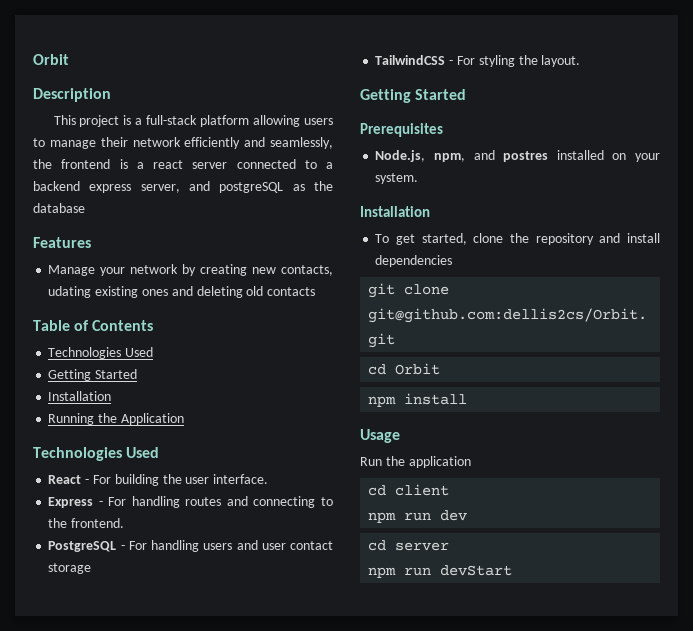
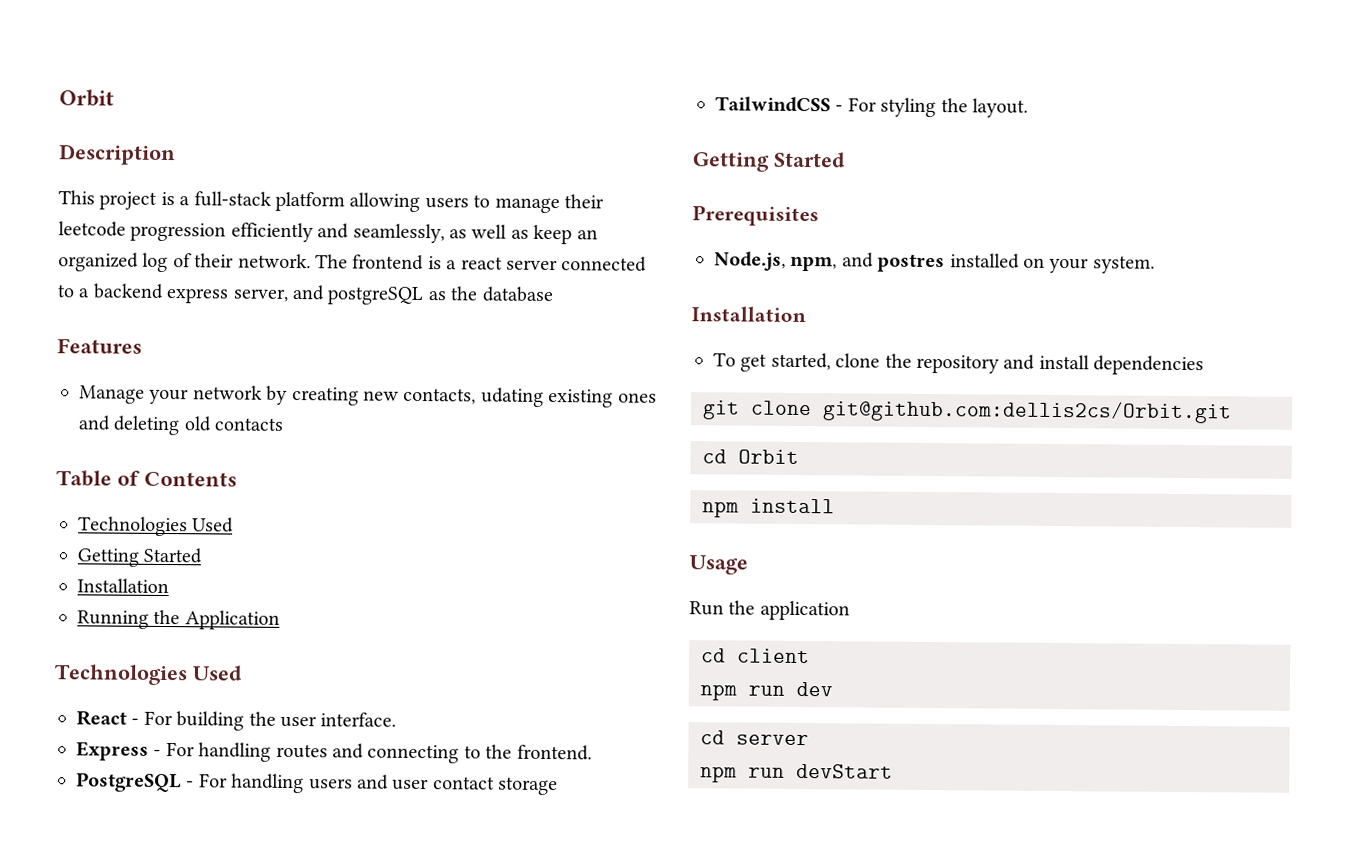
[132,137,181,147] network -> [58,221,227,242] leetcode progression
[33,159,52,169] the -> [448,224,598,245] [58,252,348,273] as well as keep an organized log of their network. The

